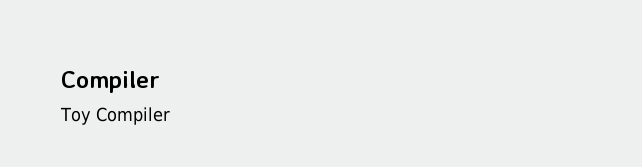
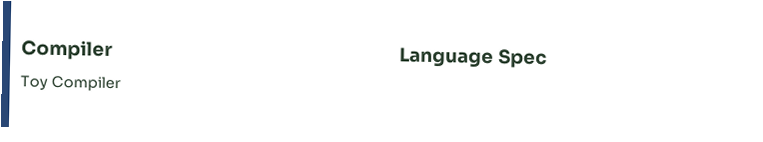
(170, 116) none -> [399,47,547,69] // Language Spec

